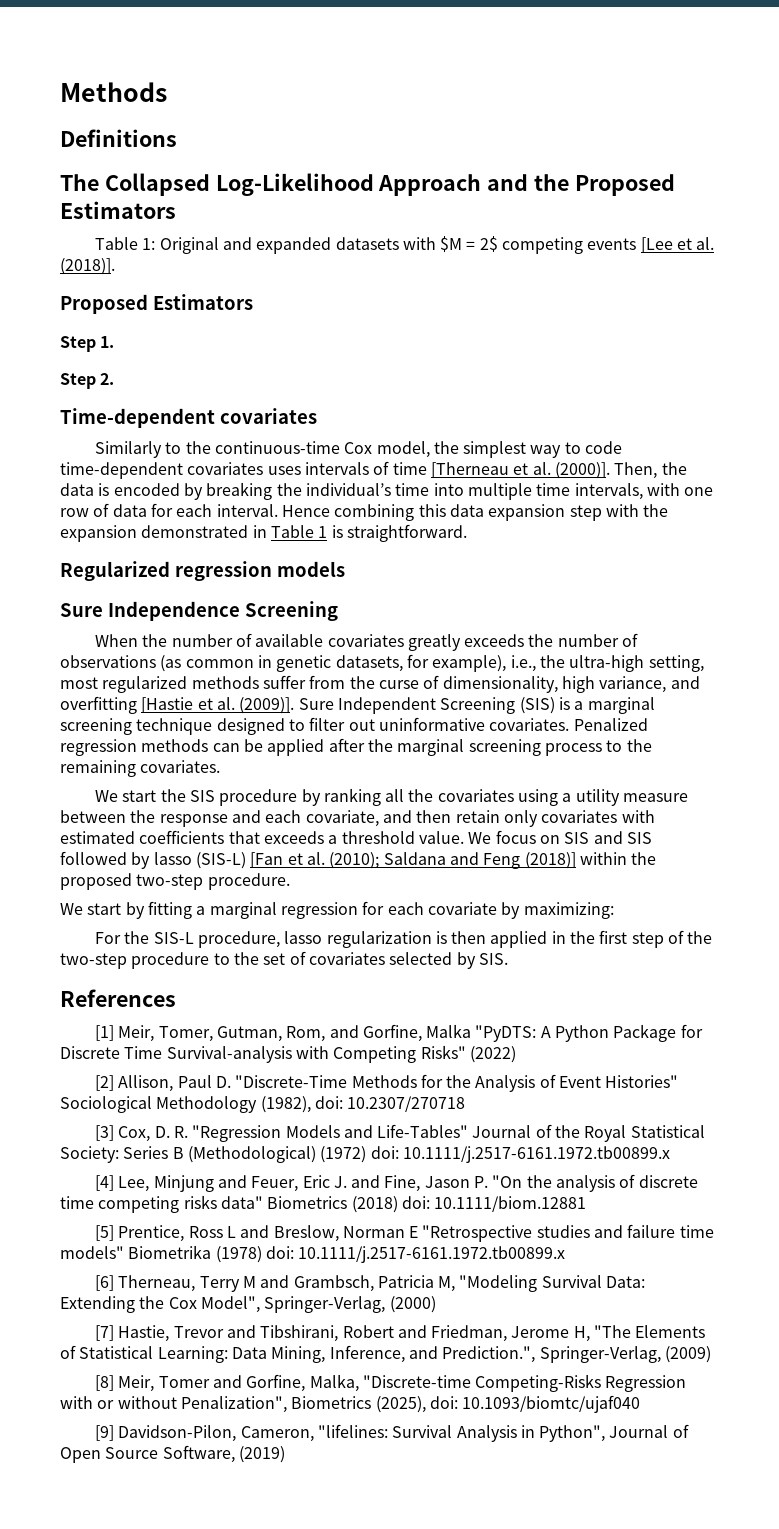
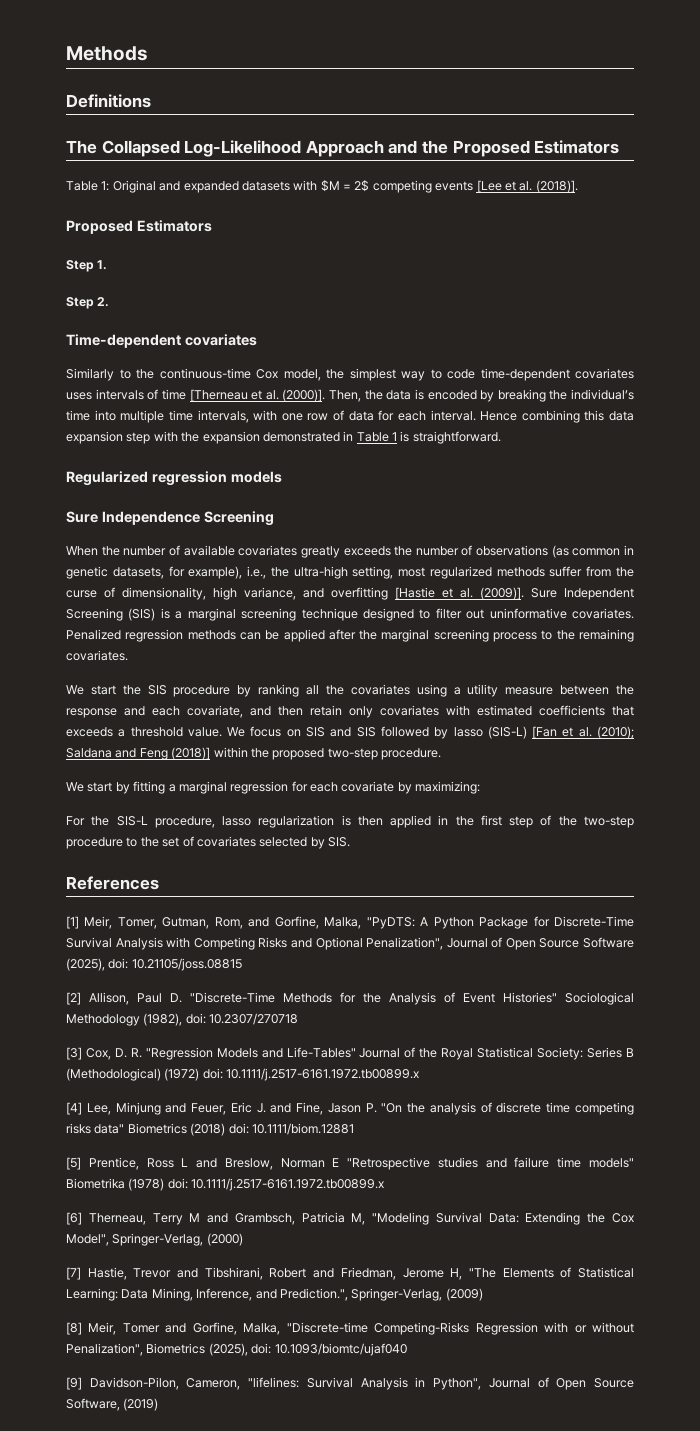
[426,1024,472,1038] Malka -> [324,917,362,929] Malka,
[60,1045,516,1063] Discrete Time Survival-analysis with Competing Risks" (2022) -> [554,916,634,927] [66,937,634,950] [66,958,242,971] Discrete-Time Survival Analysis with Competing Risks and Optional Penalization", Journal of Open Source Software (2025), doi: 10.21105/joss.08815

